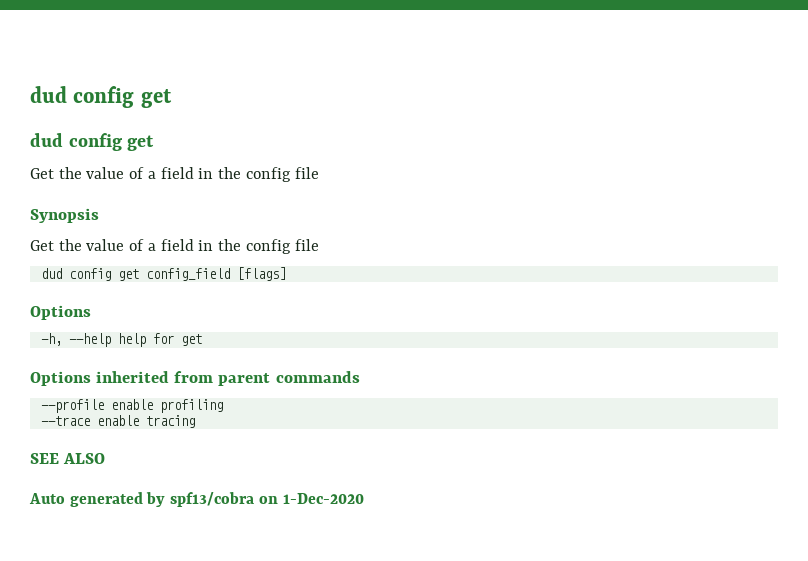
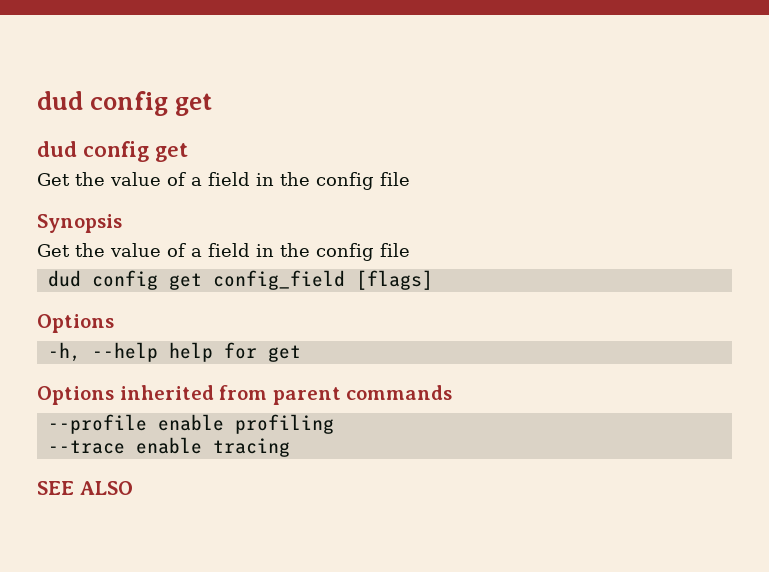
[29,492,364,507] // Auto generated by spf13/cobra on 1-Dec-2020 -> (133, 488) none

